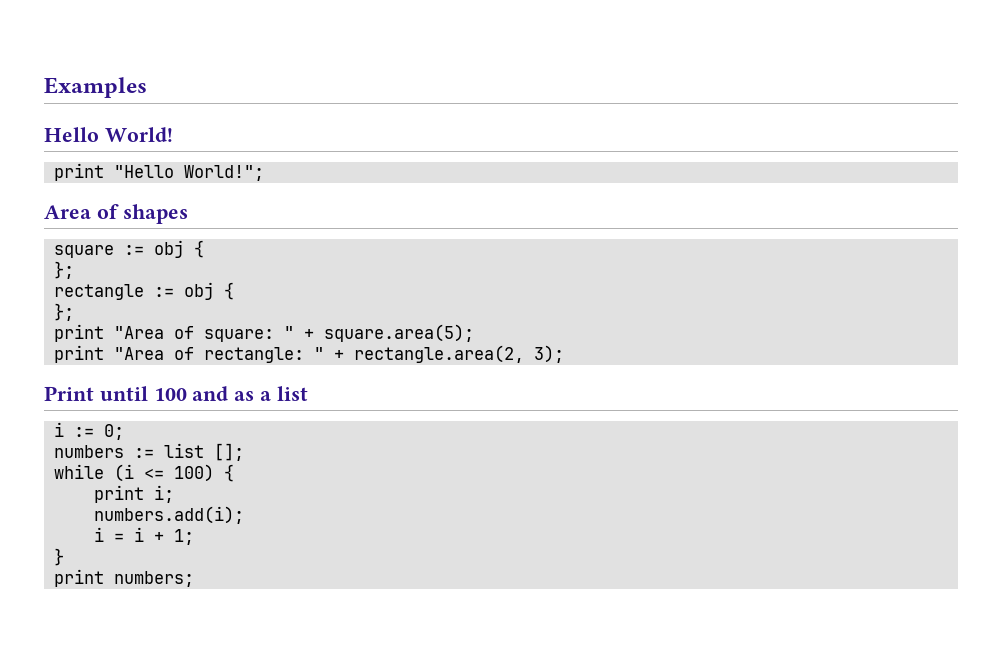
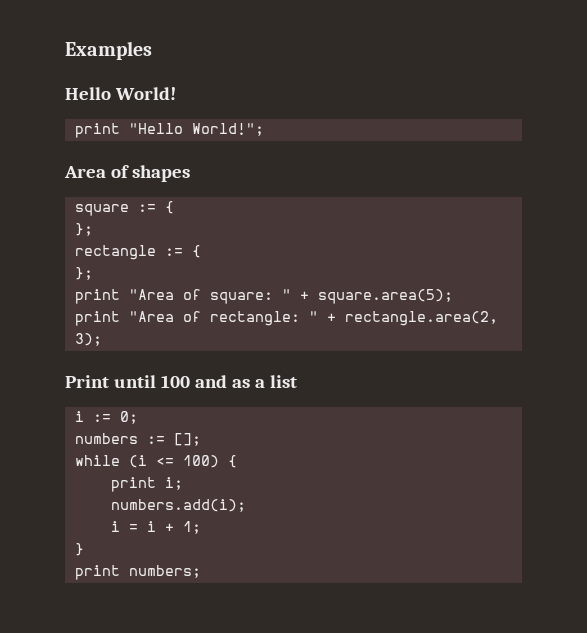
[153,240,184,258] obj -> (156, 208) none
[183,282,214,300] obj -> (183, 252) none
[163,443,204,458] list -> (165, 440) none

